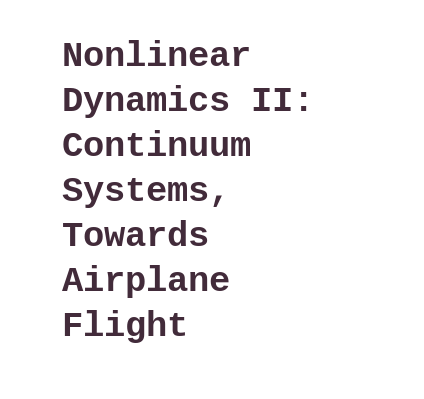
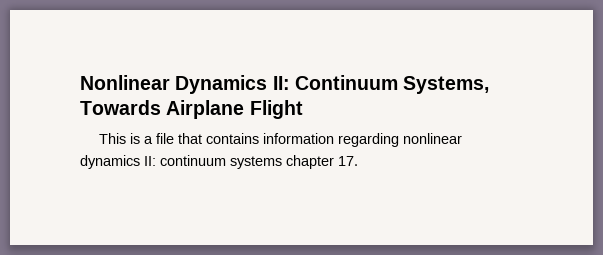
(188, 326) none -> [99,133,463,147] [80,155,358,169] // This is a file that contains information regarding nonlinear dynamics II: continuum systems chapter 17.

